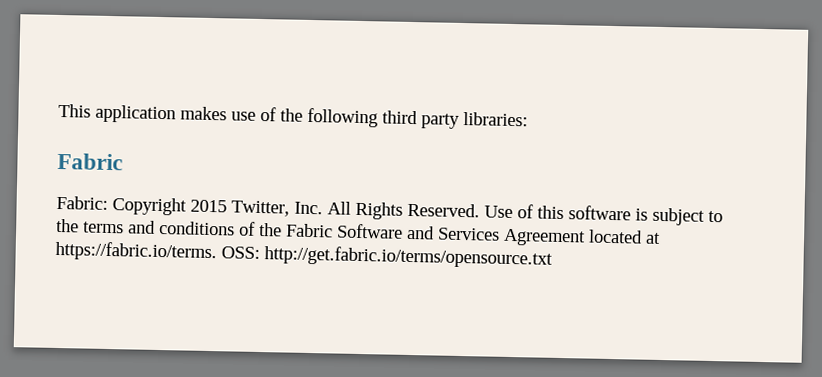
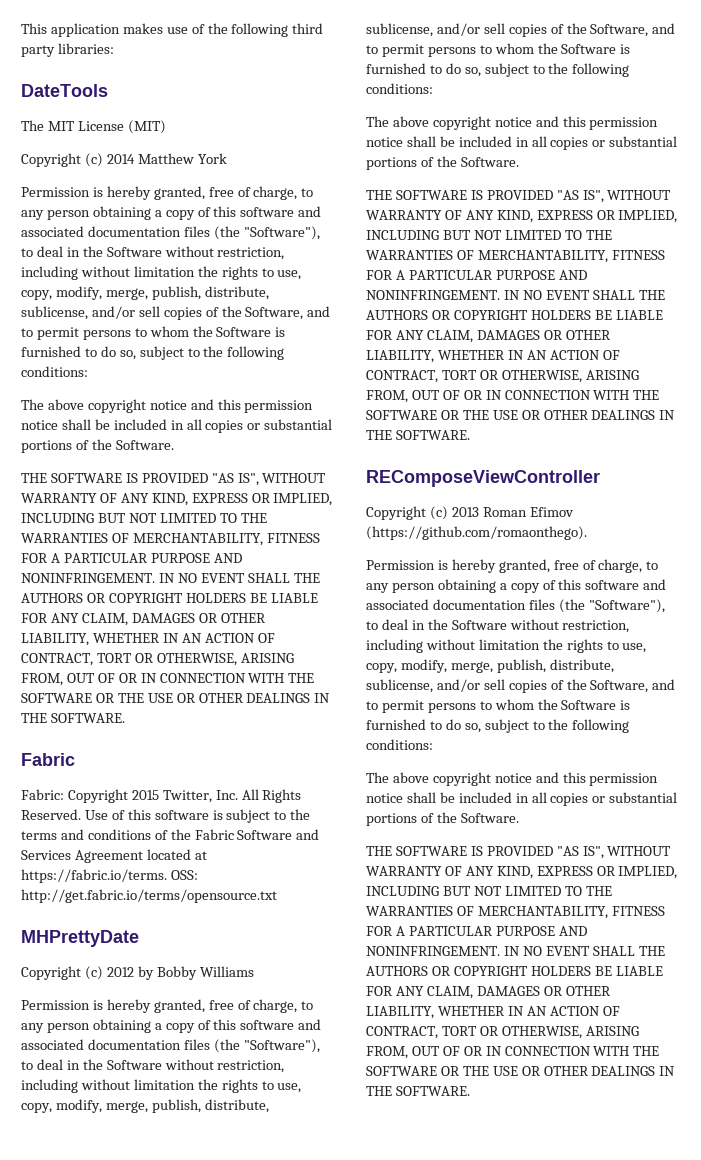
(528, 119) none -> [21,84,108,97] [21,120,166,134] [21,153,227,167] [21,186,314,200] [21,206,322,220] [21,226,320,240] [21,246,285,260] [21,266,302,280] [21,286,269,300] [21,306,331,320] [21,326,286,340] [21,346,285,360] [21,366,88,377] [21,399,314,413] [21,419,333,433] [21,439,174,453] [21,473,327,486] [21,493,333,506] [21,513,267,523] [21,533,320,546] [21,553,242,563] [21,573,320,583] [21,593,318,603] [21,613,266,626] [21,633,275,646] [21,653,294,666] [21,673,315,686] [21,693,331,703] [21,713,125,723] // DateTools // The MIT License (MIT) // Copyright (c) 2014 Matthew York // Permission is hereby granted, free of charge, to any person obtaining a copy of this software and associated documentation files (the "Software"), to deal in the Software without restriction, including without limitation the rights to use, copy, modify, merge, publish, distribute, sublicense, and/or sell copies of the Software, and to permit persons to whom the Software is furnished to do so, subject to the following conditions: // The above copyright notice and this permission notice shall be included in all copies or substantial portions of the Software. // THE SOFTWARE IS PROVIDED "AS IS", WITHOUT WARRANTY OF ANY KIND, EXPRESS OR IMPLIED, INCLUDING BUT NOT LIMITED TO THE WARRANTIES OF MERCHANTABILITY, FITNESS FOR A PARTICULAR PURPOSE AND NONINFRINGEMENT. IN NO EVENT SHALL THE AUTHORS OR COPYRIGHT HOLDERS BE LIABLE FOR ANY CLAIM, DAMAGES OR OTHER LIABILITY, WHETHER IN AN ACTION OF CONTRACT, TORT OR OTHERWISE, ARISING FROM, OUT OF OR IN CONNECTION WITH THE SOFTWARE OR THE USE OR OTHER DEALINGS IN THE SOFTWARE.
(553, 257) none -> [21,930,139,947] [21,966,254,980] [21,999,314,1013] [21,1019,322,1033] [21,1039,320,1053] [21,1059,285,1073] [21,1079,302,1093] [21,1099,269,1113] [366,23,676,37] [366,43,631,57] [366,63,630,77] [366,83,433,94] [366,116,659,130] [366,136,678,150] [366,156,519,170] [366,190,672,203] [366,210,678,223] [366,230,612,240] [366,250,665,263] [366,270,587,280] [366,290,665,300] [366,310,663,320] [366,330,611,343] [366,350,620,363] [366,370,639,383] [366,390,660,403] [366,410,676,420] [366,430,470,440] [366,470,600,487] [366,506,574,520] [366,526,587,540] [366,559,659,573] [366,579,667,593] [366,599,665,613] [366,619,630,633] [366,639,647,653] [366,659,614,673] [366,679,676,693] [366,699,631,713] [366,719,630,733] [366,739,433,750] [366,772,659,786] [366,792,678,806] [366,812,519,826] [366,846,672,859] [366,866,678,879] [366,886,612,896] [366,906,665,919] [366,926,587,936] [366,946,665,956] [366,966,663,976] [366,986,611,999] [366,1006,620,1019] [366,1026,639,1039] [366,1046,660,1059] [366,1066,676,1076] [366,1086,470,1096] // MHPrettyDate // Copyright (c) 2012 by Bobby Williams // Permission is hereby granted, free of charge, to any person obtaining a copy of this software and associated documentation files (the "Software"), to deal in the Software without restriction, including without limitation the rights to use, copy, modify, merge, publish, distribute, sublicense, and/or sell copies of the Software, and to permit persons to whom the Software is furnished to do so, subject to the following conditions: // The above copyright notice and this permission notice shall be included in all copies or substantial portions of the Software. // THE SOFTWARE IS PROVIDED "AS IS", WITHOUT WARRANTY OF ANY KIND, EXPRESS OR IMPLIED, INCLUDING BUT NOT LIMITED TO THE WARRANTIES OF MERCHANTABILITY, FITNESS FOR A PARTICULAR PURPOSE AND NONINFRINGEMENT. IN NO EVENT SHALL THE AUTHORS OR COPYRIGHT HOLDERS BE LIABLE FOR ANY CLAIM, DAMAGES OR OTHER LIABILITY, WHETHER IN AN ACTION OF CONTRACT, TORT OR OTHERWISE, ARISING FROM, OUT OF OR IN CONNECTION WITH THE SOFTWARE OR THE USE OR OTHER DEALINGS IN THE SOFTWARE. // REComposeViewController // Copyright (c) 2013 Roman Efimov (https://github.com/romaonthego). // Permission is hereby granted, free of charge, to any person obtaining a copy of this software and associated documentation files (the "Software"), to deal in the Software without restriction, including without limitation the rights to use, copy, modify, merge, publish, distribute, sublicense, and/or sell copies of the Software, and to permit persons to whom the Software is furnished to do so, subject to the following conditions: // The above copyright notice and this permission notice shall be included in all copies or substantial portions of the Software. // THE SOFTWARE IS PROVIDED "AS IS", WITHOUT WARRANTY OF ANY KIND, EXPRESS OR IMPLIED, INCLUDING BUT NOT LIMITED TO THE WARRANTIES OF MERCHANTABILITY, FITNESS FOR A PARTICULAR PURPOSE AND NONINFRINGEMENT. IN NO EVENT SHALL THE AUTHORS OR COPYRIGHT HOLDERS BE LIABLE FOR ANY CLAIM, DAMAGES OR OTHER LIABILITY, WHETHER IN AN ACTION OF CONTRACT, TORT OR OTHERWISE, ARISING FROM, OUT OF OR IN CONNECTION WITH THE SOFTWARE OR THE USE OR OTHER DEALINGS IN THE SOFTWARE.

